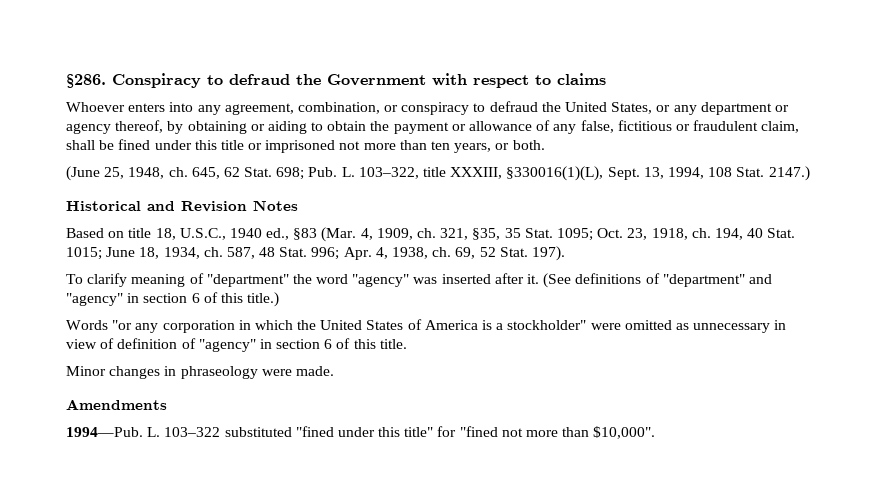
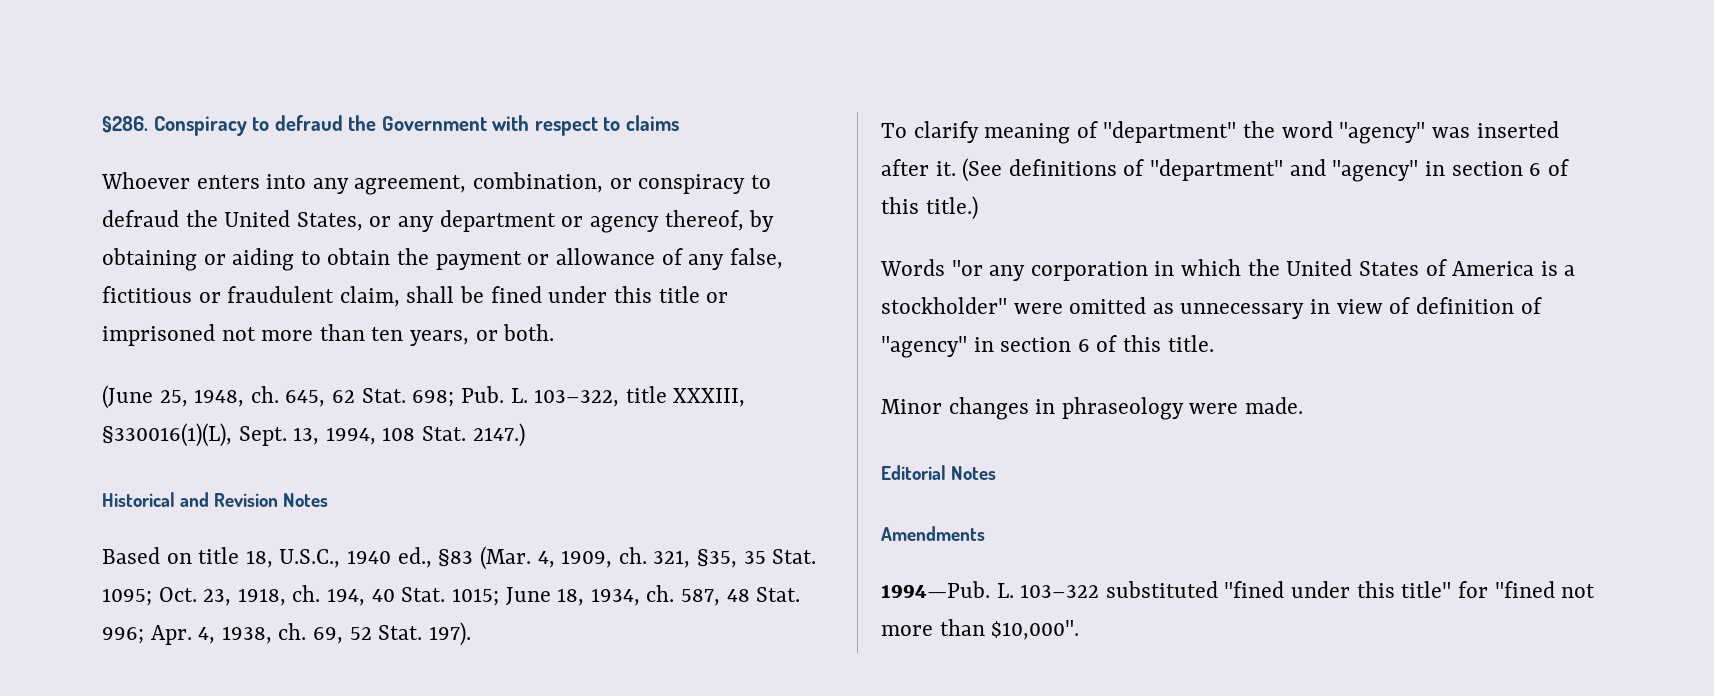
(334, 371) none -> [881,465,997,480] // Editorial Notes

